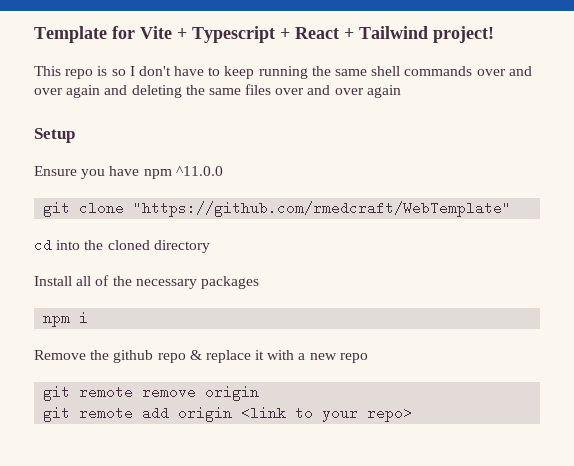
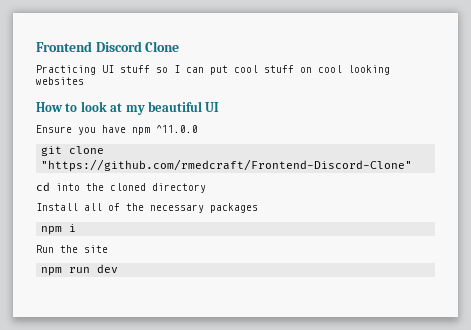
[34,26,494,43] [34,66,532,79] [34,84,401,98] [34,128,75,143] Template for Vite + Typescript + React + Tailwind project! // This repo is so I don't have to keep running the same shell commands over and over again and deleting the same files over and over again // Setup -> [36,41,180,52] [36,65,390,75] [36,77,84,85] [36,101,220,115] Frontend Discord Clone // Practicing UI stuff so I can put cool stuff on cool looking websites // How to look at my beautiful UI
[133,201,512,217] "https://github.com/rmedcraft/WebTemplate" -> [41,159,413,172] "https://github.com/rmedcraft/Frontend-Discord-Clone"
[34,350,368,363] [43,385,260,401] [43,406,413,422] Remove the github repo & replace it with a new repo // git remote remove origin // git remote add origin <link to your repo> -> [36,245,108,253] [41,264,119,276] Run the site // npm run dev

